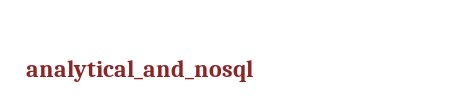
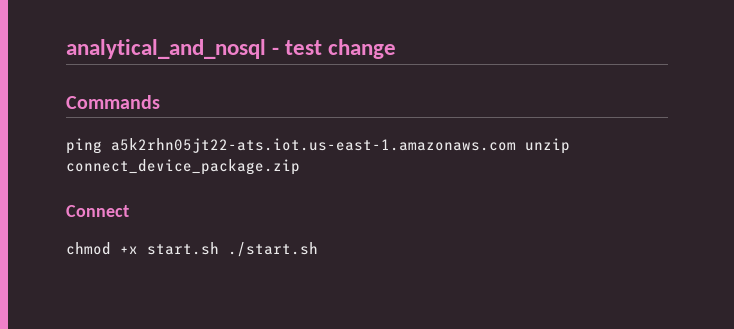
(253, 71) none -> [272,39,397,59] [66,95,160,109] [66,138,570,154] [66,159,300,175] [66,205,129,217] [66,242,318,257] - test change // Commands // ping a5k2rhn05jt22-ats.iot.us-east-1.amazonaws.com unzip connect_device_package.zip // Connect // chmod +x start.sh ./start.sh

